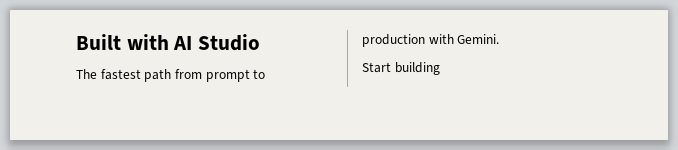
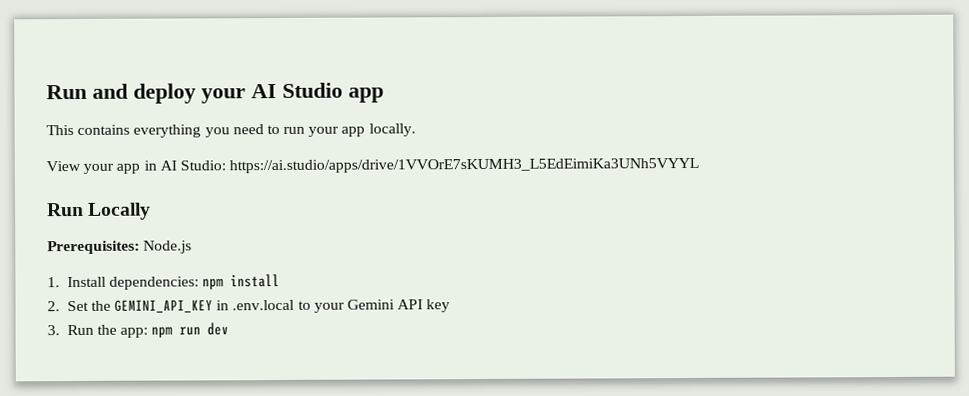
[76,34,261,51] [76,69,266,82] [362,34,500,47] [362,62,440,75] Built with AI Studio // The fastest path from prompt to production with Gemini. // Start building -> [46,82,384,104] [46,123,416,138] [46,157,700,174] [47,202,152,220] [47,240,193,255] [47,273,281,290] [47,299,451,313] [47,322,230,338] Run and deploy your AI Studio app // This contains everything you need to run your app locally. // View your app in AI Studio: https://ai.studio/apps/drive/1VVOrE7sKUMH3_L5EdEimiKa3UNh5VYYL // Run Locally // Prerequisites: Node.js // 1. Install dependencies: npm install // 2. Set the GEMINI_API_KEY in .env.local to your Gemini API key // 3. Run the app: npm run dev

